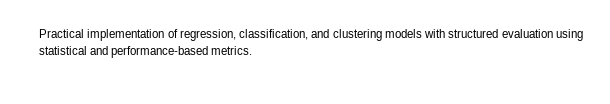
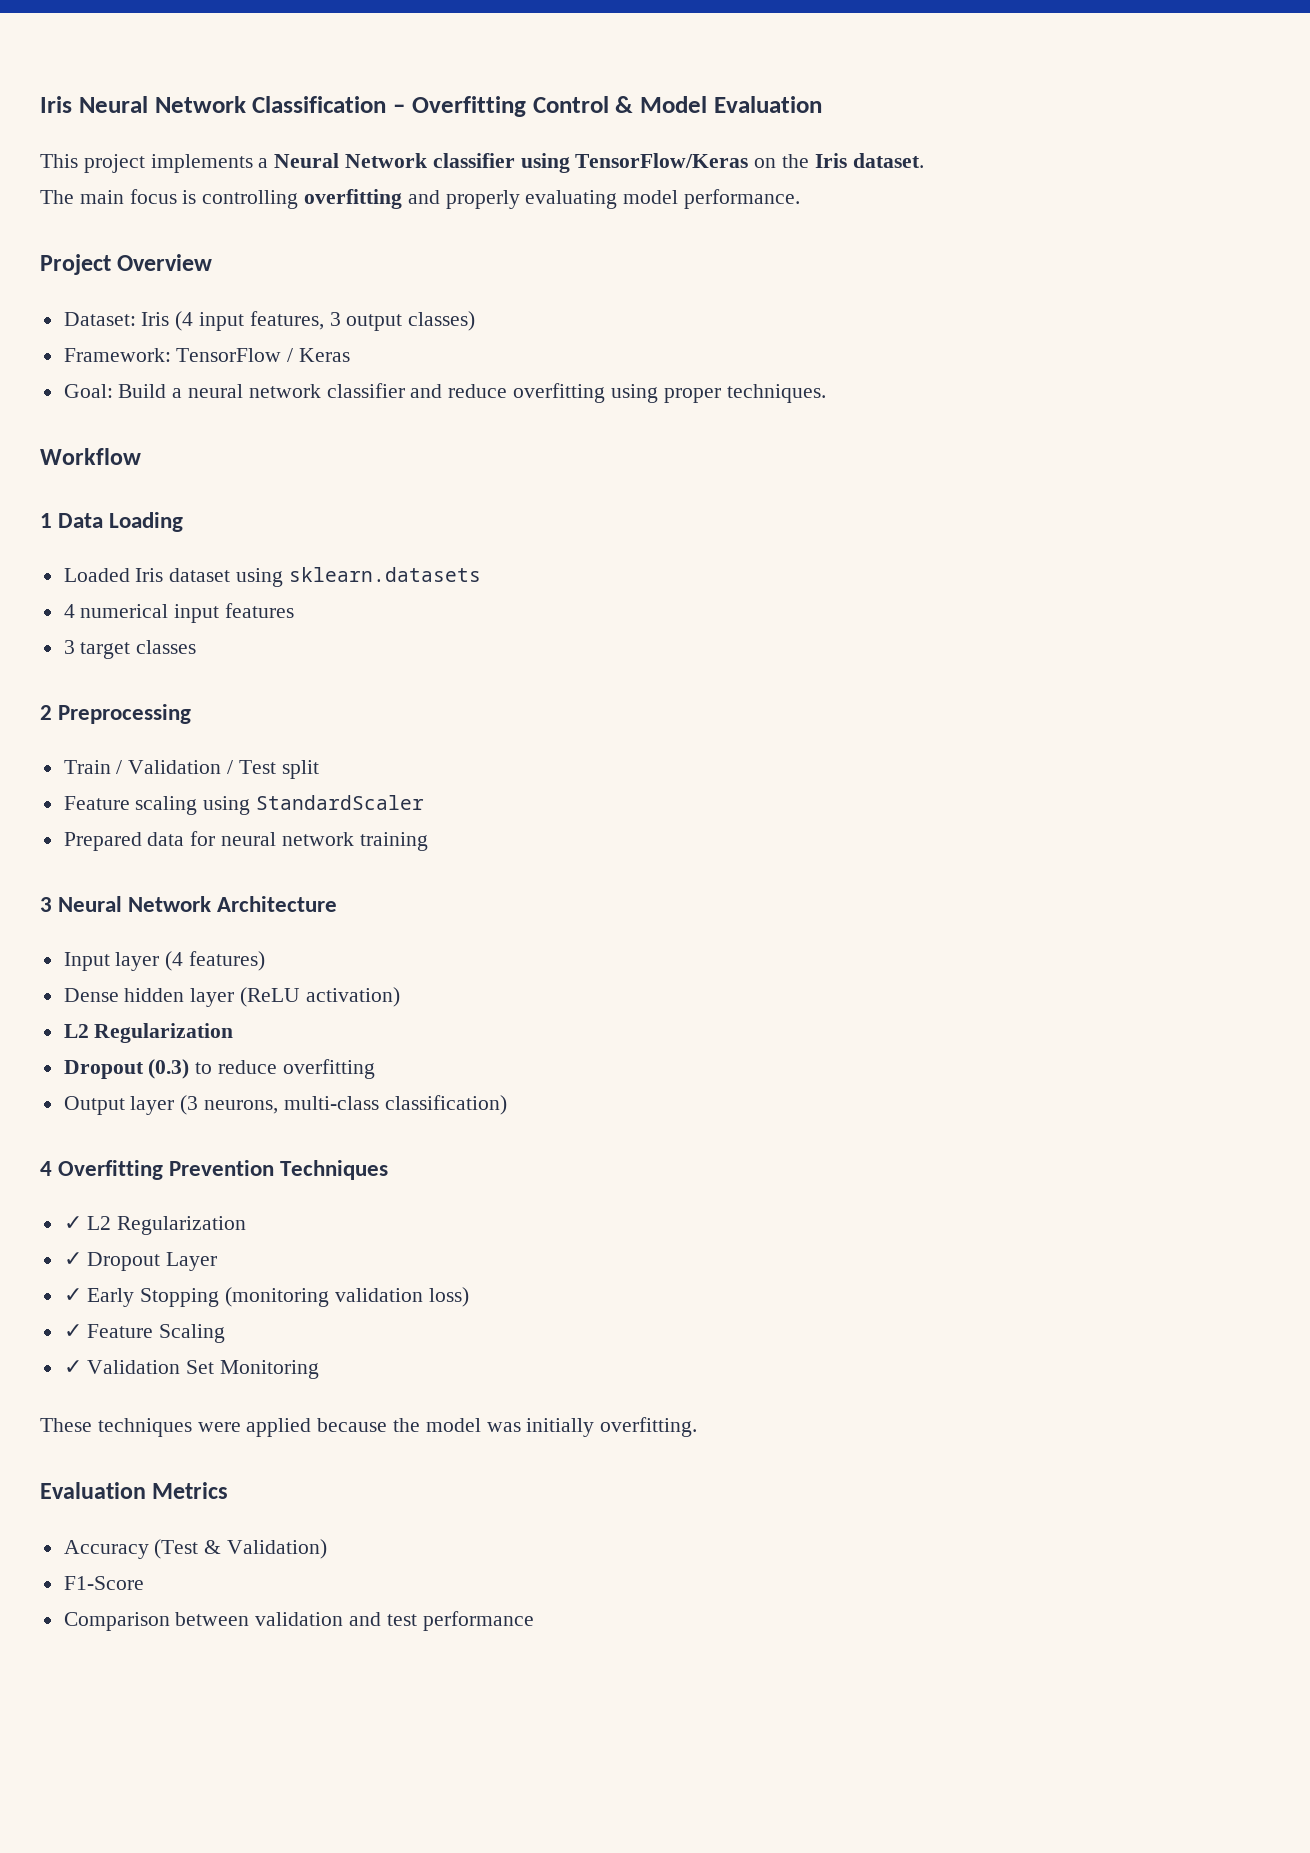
[39,29,583,41] [39,46,253,58] Practical implementation of regression, classification, and clustering models with structured evaluation using statistical and performance-based metrics. -> [40,96,822,117] [40,153,924,173] [40,189,801,209] [40,254,213,275] [63,311,476,331] [63,348,351,362] [63,383,826,403] [40,448,141,465] [40,512,184,532] [63,567,481,587] [63,603,295,623] [63,640,197,659] [40,704,192,724] [63,760,319,779] [63,795,425,815] [63,831,428,851] [40,896,338,912] [63,951,266,971] [63,987,400,1007] [63,1023,234,1043] [63,1059,375,1079] [63,1095,507,1115] [40,1160,389,1180] [63,1216,247,1235] [63,1252,218,1271] [63,1287,469,1307] [63,1324,226,1343] [63,1360,320,1379] [40,1417,698,1437] [40,1482,229,1499] [63,1539,328,1559] [63,1576,144,1590] [63,1611,534,1631] Iris Neural Network Classification – Overfitting Control & Model Evaluation // This project implements a Neural Network classifier using TensorFlow/Keras on the Iris dataset. // The main focus is controlling overfitting and properly evaluating model performance. // Project Overview // Dataset: Iris (4 input features, 3 output classes) // Framework: TensorFlow / Keras // Goal: Build a neural network classifier and reduce overfitting using proper techniques. // Workflow // 1 Data Loading // Loaded Iris dataset using sklearn.datasets // 4 numerical input features // 3 target classes // 2 Preprocessing // Train / Validation / Test split // Feature scaling using StandardScaler // Prepared data for neural network training // 3 Neural Network Architecture // Input layer (4 features) // Dense hidden layer (ReLU activation) // L2 Regularization // Dropout (0.3) to reduce overfitting // Output layer (3 neurons, multi-class classification) // 4 Overfitting Prevention Techniques // ✓ L2 Regularization // ✓ Dropout Layer // ✓ Early Stopping (monitoring validation loss) // ✓ Feature Scaling // ✓ Validation Set Monitoring // These techniques were applied because the model was initially overfitting. // Evaluation Metrics // Accuracy (Test & Validation) // F1-Score // Comparison between validation and test performance

